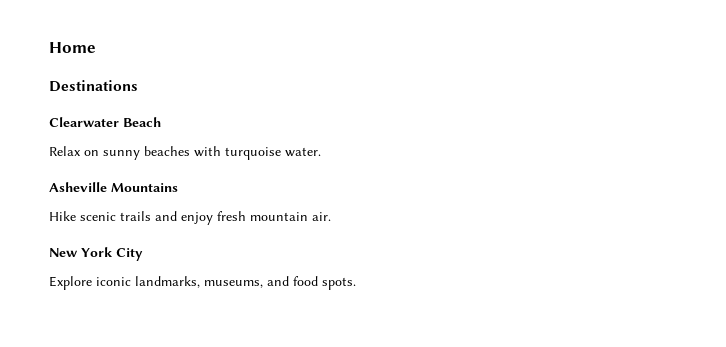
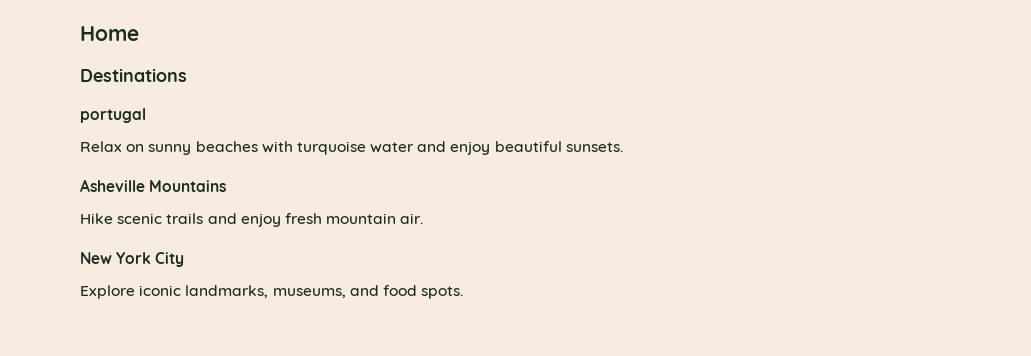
[49,117,161,127] Clearwater Beach -> [80,108,146,123] portugal
[285,147,321,157] water. -> [370,141,623,155] water and enjoy beautiful sunsets.

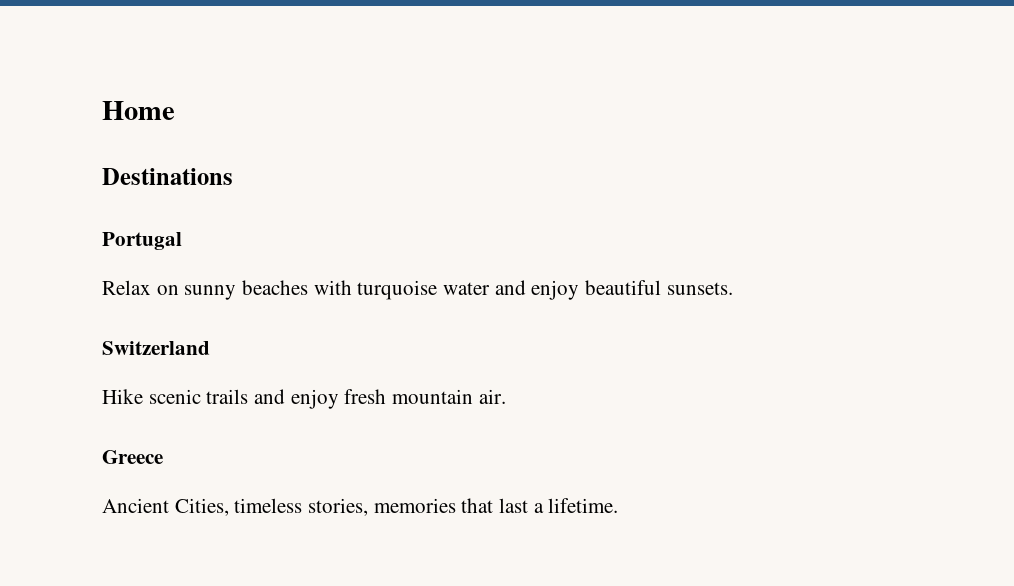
[80,108,146,123] portugal -> [102,232,182,250] Portugal
[80,179,227,192] Asheville Mountains -> [102,341,210,355] Switzerland
[80,252,185,267] [80,285,464,299] New York City // Explore iconic landmarks, museums, and food spots. -> [102,450,163,464] [102,498,619,516] Greece // Ancient Cities, timeless stories, memories that last a lifetime.

